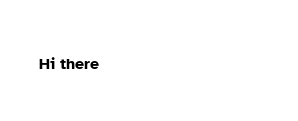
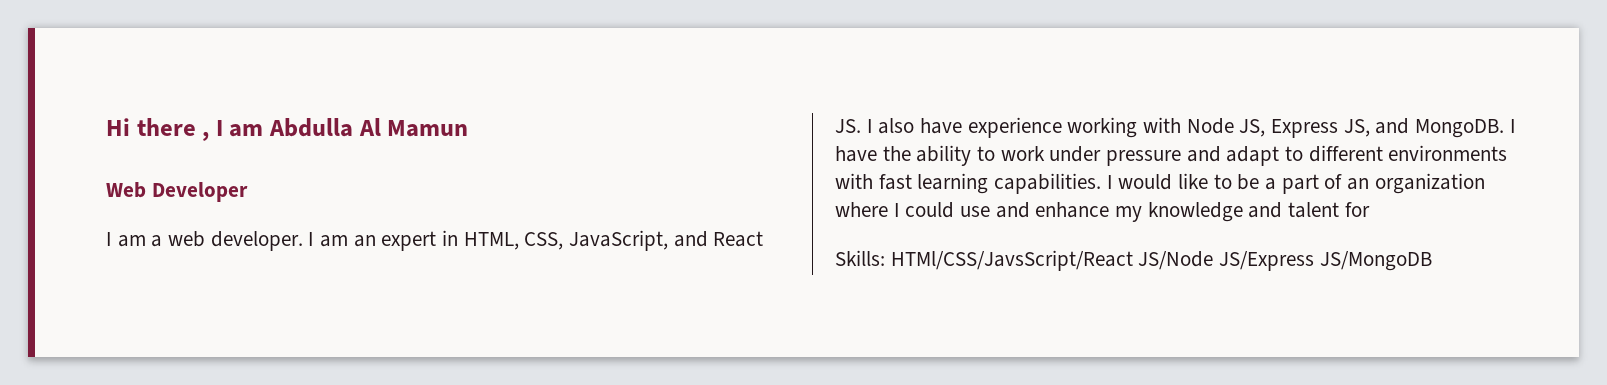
(99, 64) none -> [202,118,469,141] [106,182,248,202] [106,230,764,251] [835,117,1516,138] [835,145,1508,166] [835,173,1485,194] [835,202,1370,222] [835,250,1432,271] , I am Abdulla Al Mamun // Web Developer // I am a web developer. I am an expert in HTML, CSS, JavaScript, and React JS. I also have experience working with Node JS, Express JS, and MongoDB. I have the ability to work under pressure and adapt to different environments with fast learning capabilities. I would like to be a part of an organization where I could use and enhance my knowledge and talent for // Skills: HTMl/CSS/JavsScript/React JS/Node JS/Express JS/MongoDB

